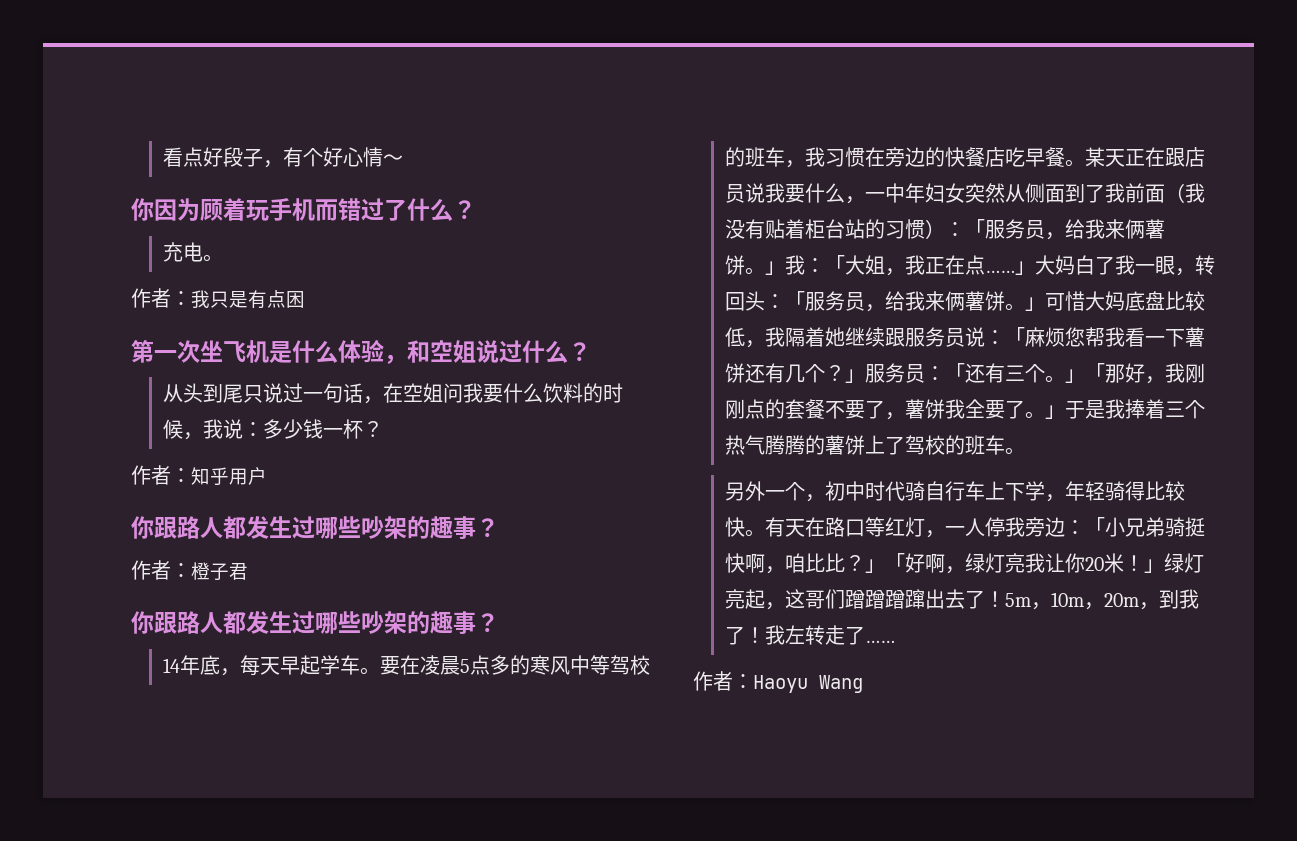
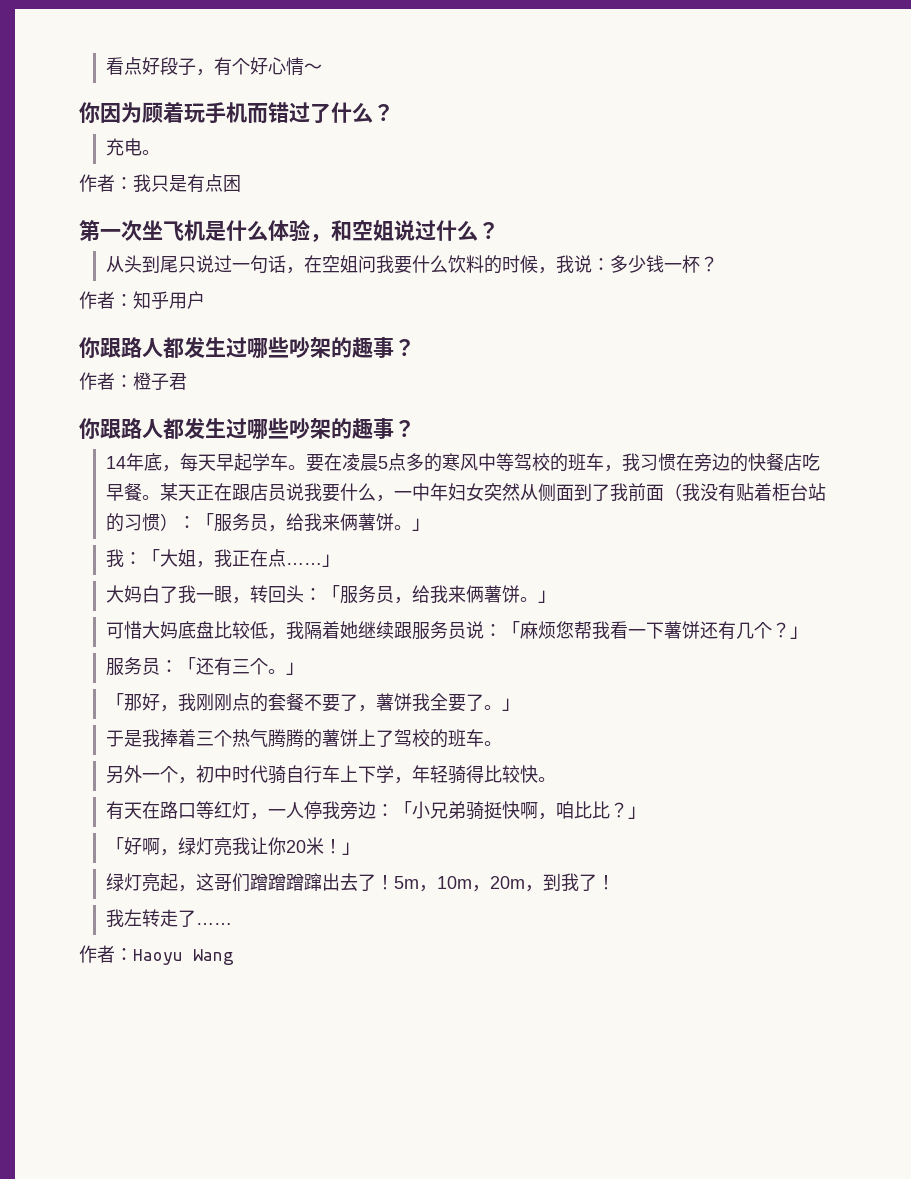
(785, 268) none -> (430, 524) //
(1035, 268) none -> (340, 560) //
(1045, 304) none -> (556, 596) //
(865, 376) none -> (808, 632) //
(1085, 376) none -> (304, 668) //
(1065, 412) none -> (520, 704) //
(765, 533) none -> (556, 779) //
(885, 566) none -> (646, 812) //
(1164, 566) none -> (360, 848) //
(765, 635) none -> (615, 882) //

